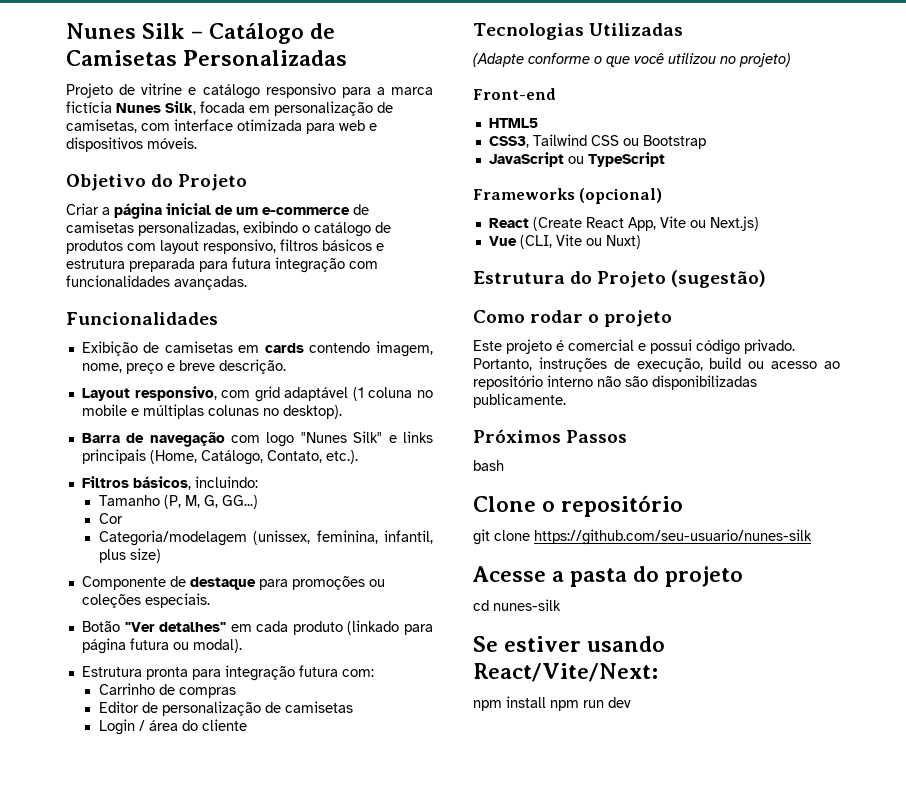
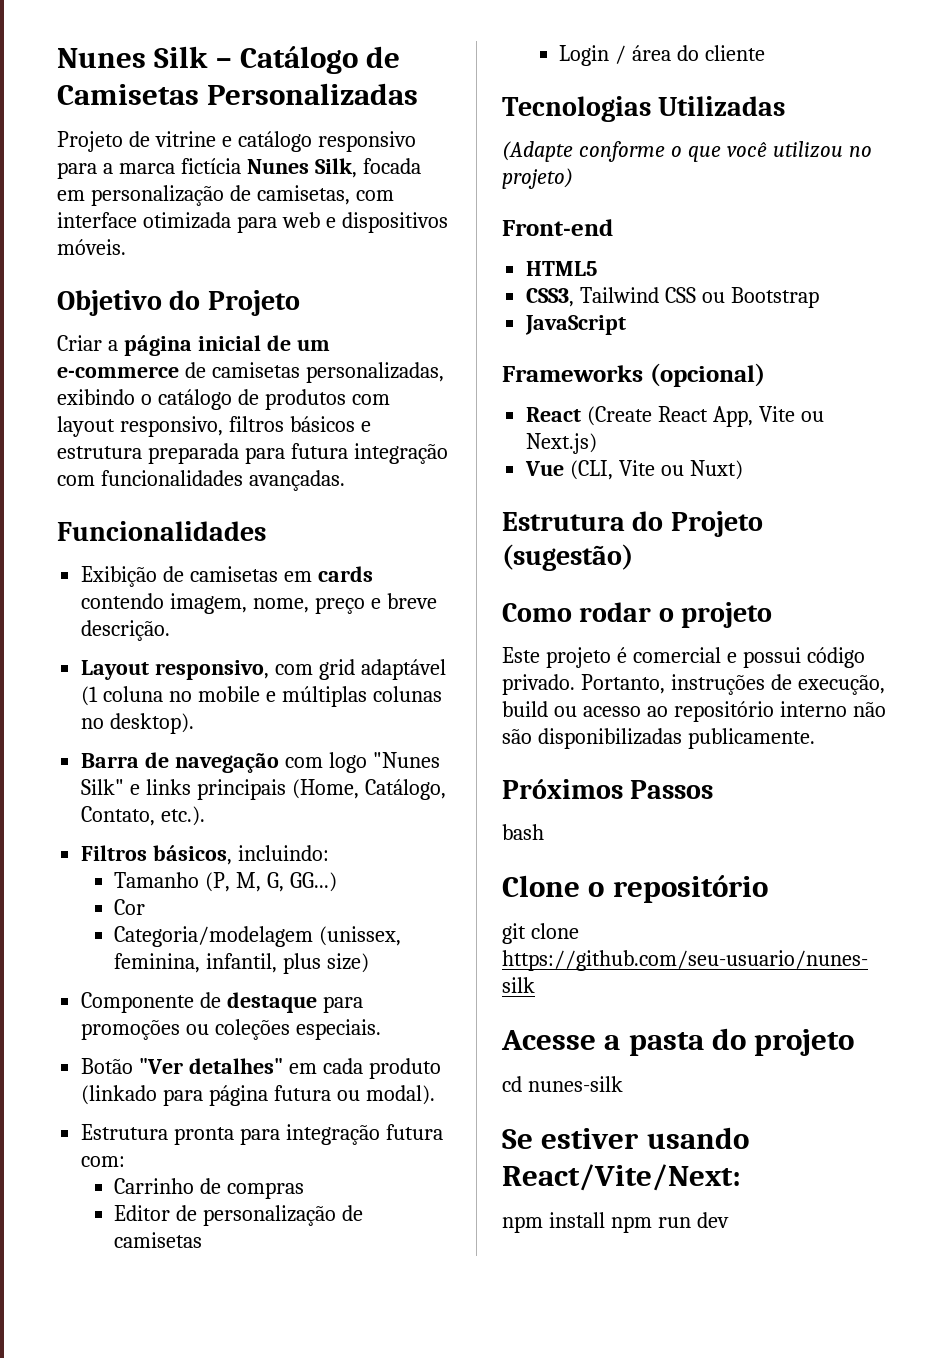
[567,152,665,167] ou TypeScript -> (627, 325) none

